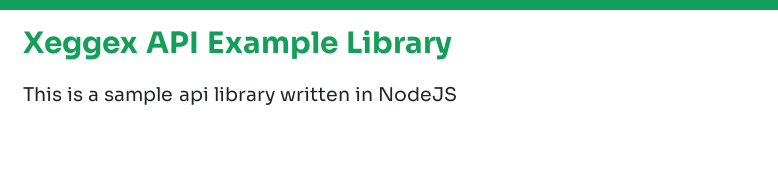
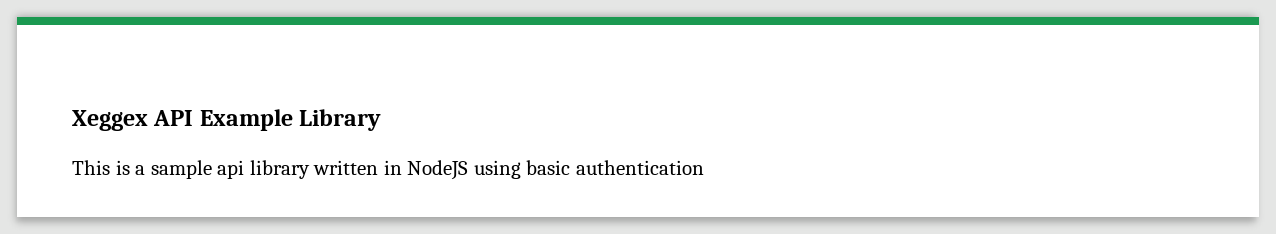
(458, 94) none -> [473,160,704,179] using basic authentication

